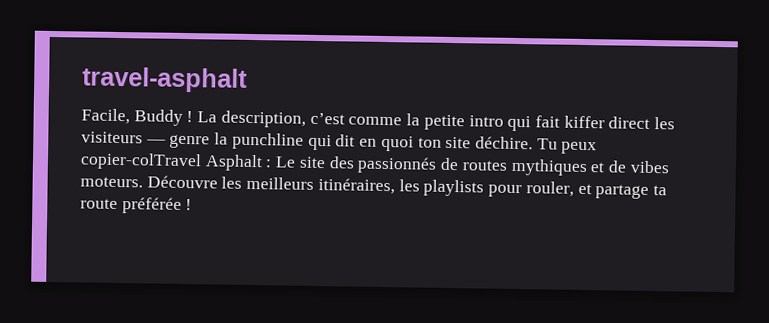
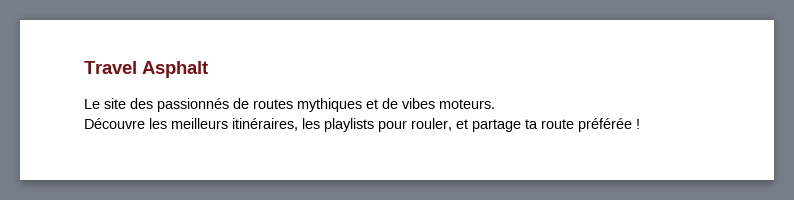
[82,66,248,93] [81,108,676,132] [81,131,598,155] [80,152,273,172] travel-asphalt // Facile, Buddy ! La description, c’est comme la petite intro qui fait kiffer direct les visiteurs — genre la punchline qui dit en quoi ton site déchire. Tu peux copier-colTravel Asphalt : -> [84,61,208,78] Travel Asphalt //
(143, 182) none -> (495, 104) //

